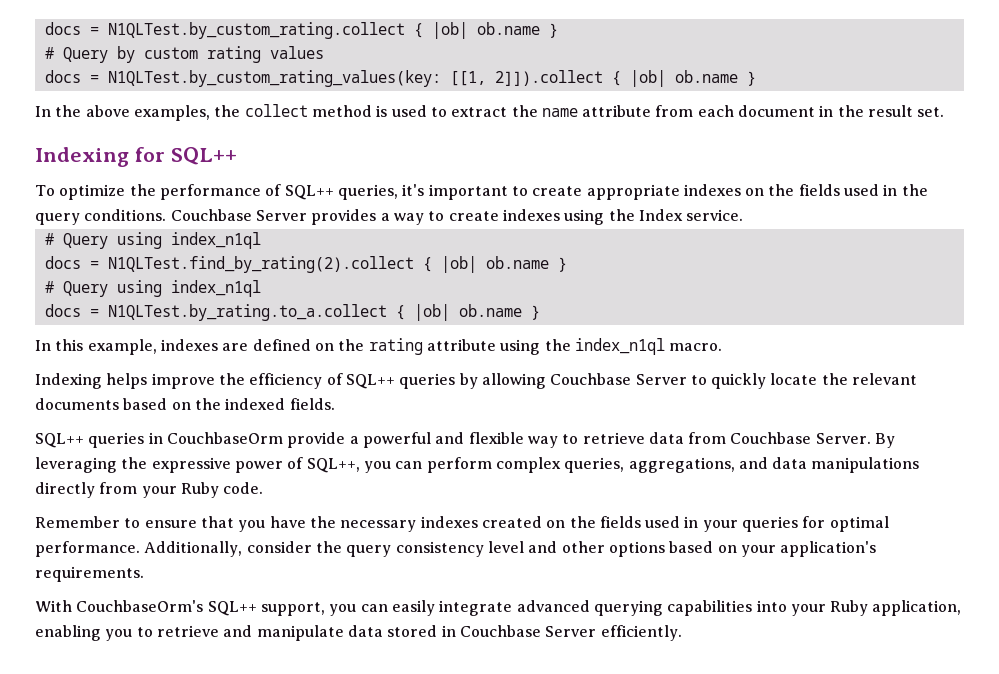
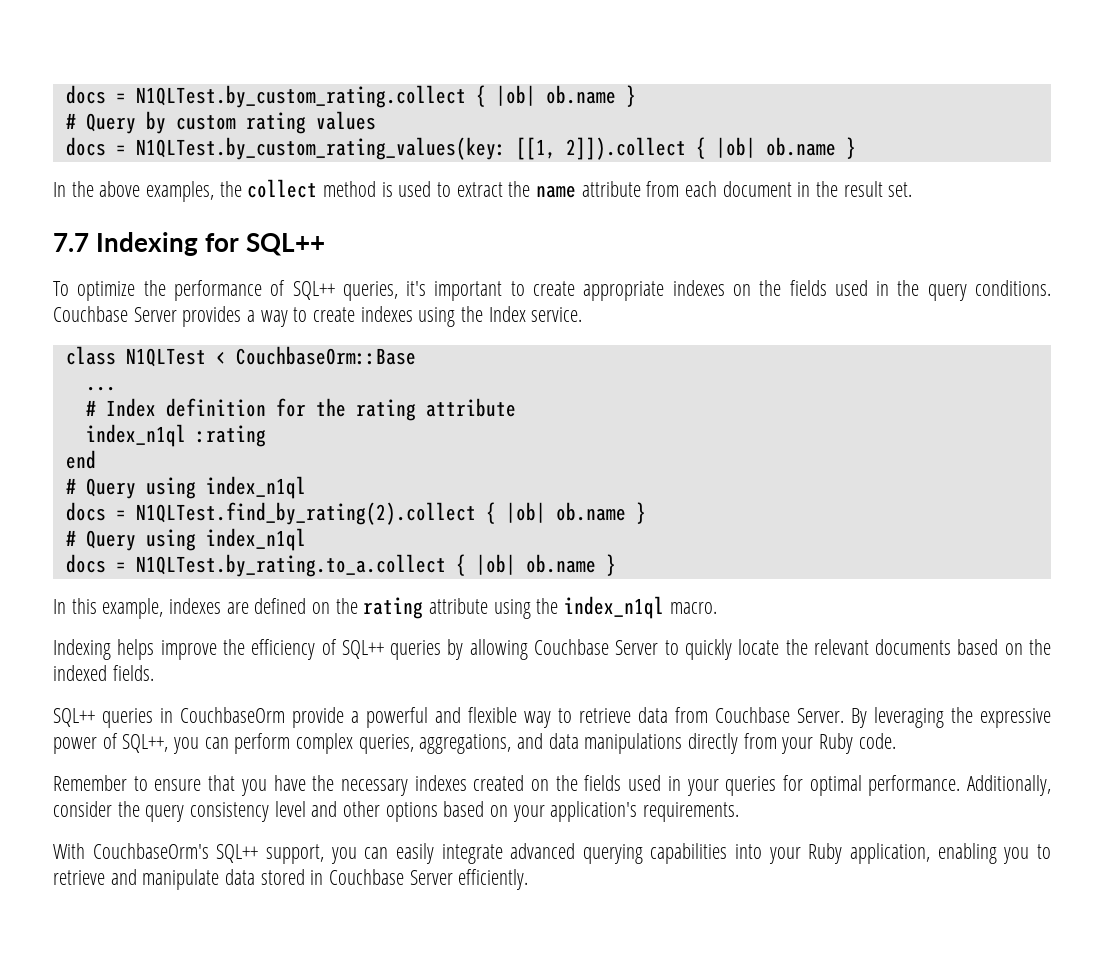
(945, 112) none -> [53,233,89,252] 7.7
(744, 215) none -> [65,346,416,367] [85,386,116,391] [85,398,516,421] [85,424,266,447] [65,450,96,469] // class N1QLTest < CouchbaseOrm::Base // ... // # Index definition for the rating attribute // index_n1ql :rating // end

